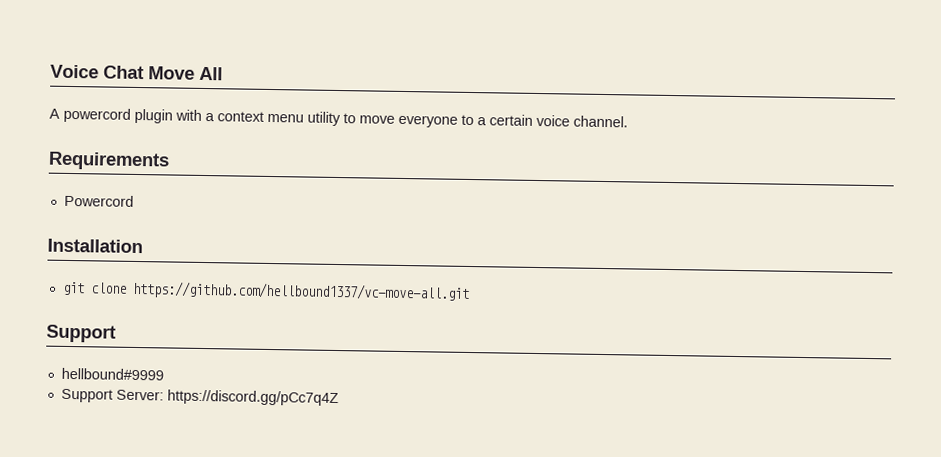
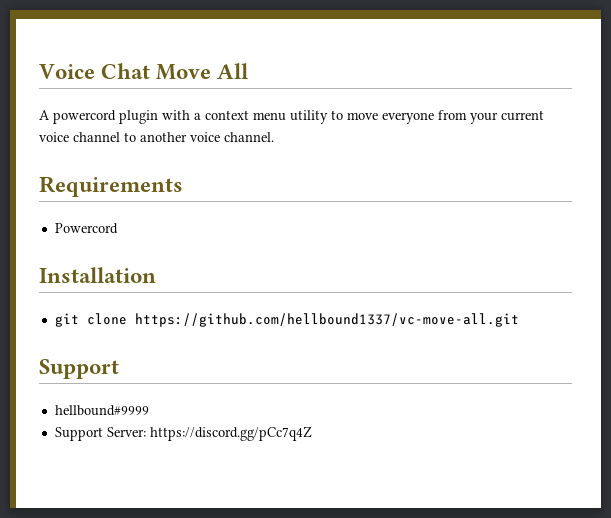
[461,114,533,126] to a certain -> [438,110,544,124] [39,132,187,142] from your current voice channel to another

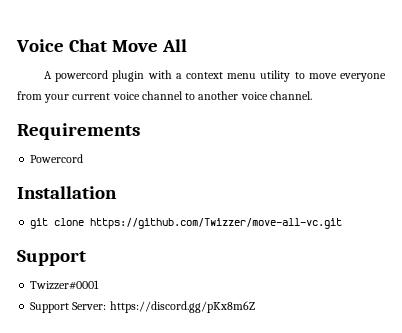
[134,313,519,327] https://github.com/hellbound1337/vc-move-all.git -> [90,218,343,229] https://github.com/Twizzer/move-all-vc.git
[54,405,149,416] hellbound#9999 -> [30,280,100,290] Twizzer#0001
[149,426,312,441] https://discord.gg/pCc7q4Z -> [109,301,255,313] https://discord.gg/pKx8m6Z

